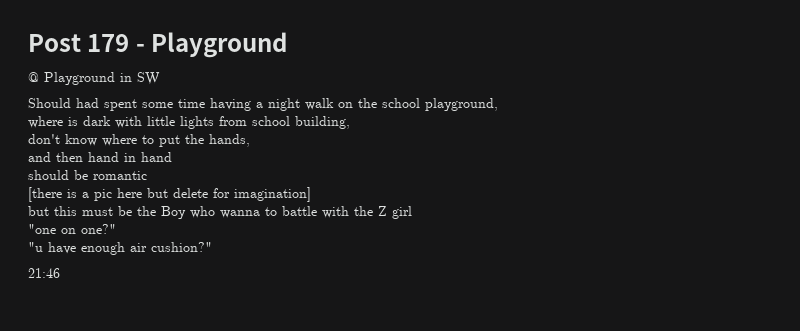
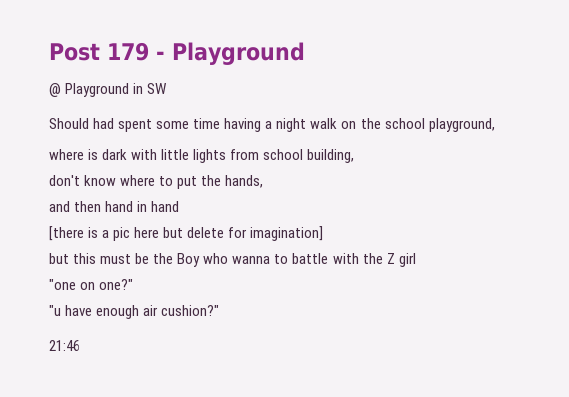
[28,170,147,180] // should be romantic -> (180, 206) none

